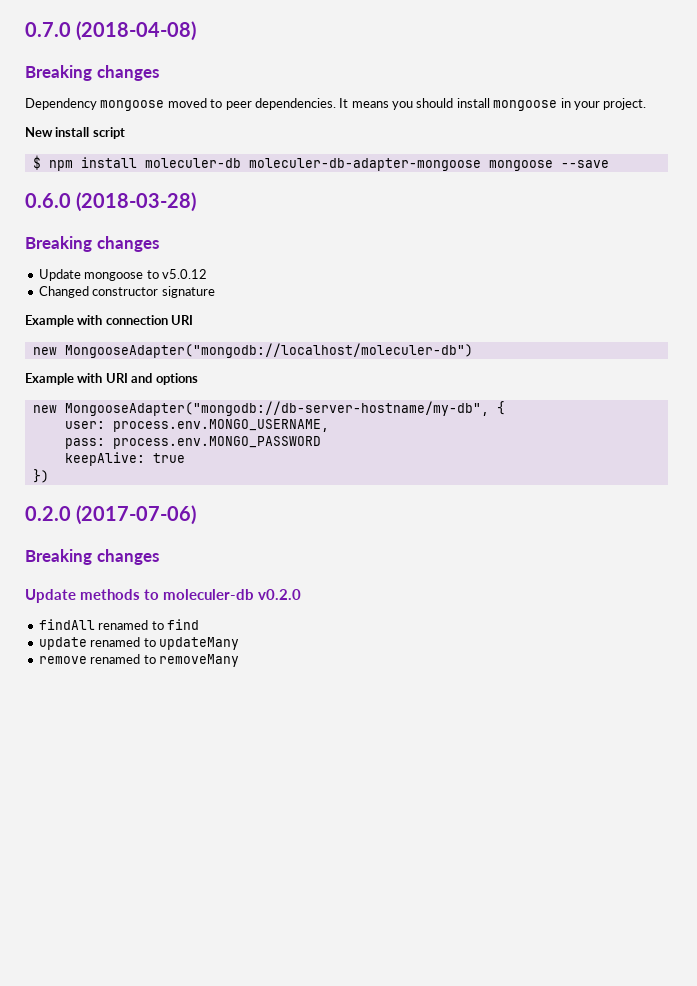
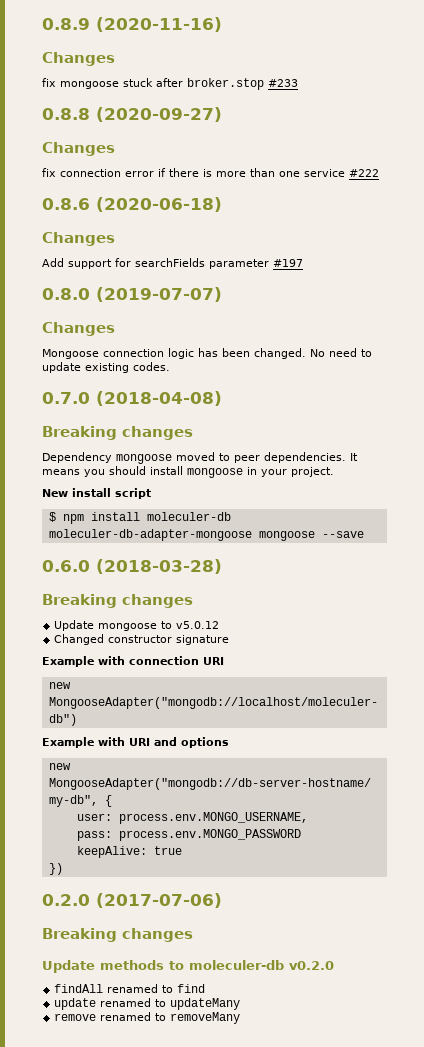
(25, 29) none -> [42,17,222,32] [42,52,115,66] [42,78,298,90] [42,107,222,122] [42,142,115,156] [42,168,379,177] [42,197,222,212] [42,232,115,246] [42,258,303,269] [42,287,222,302] [42,322,115,336] [42,348,372,359] [42,362,170,373] 0.8.9 (2020-11-16) // Changes // fix mongoose stuck after broker.stop #233 // 0.8.8 (2020-09-27) // Changes // fix connection error if there is more than one service #222 // 0.8.6 (2020-06-18) // Changes // Add support for searchFields parameter #197 // 0.8.0 (2019-07-07) // Changes // Mongoose connection logic has been changed. No need to update existing codes. //

